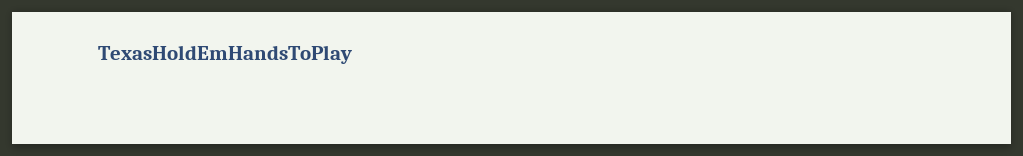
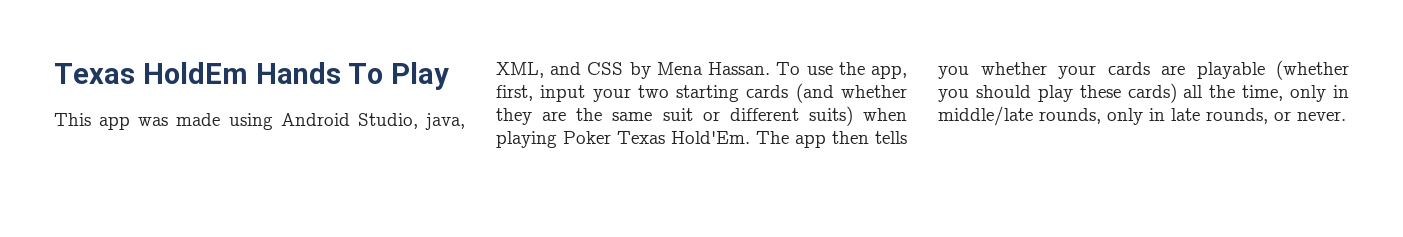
[98,45,352,64] TexasHoldEmHandsToPlay -> [54,62,450,90] [54,113,465,130] [496,62,907,79] [496,83,907,103] [496,106,907,126] [496,131,907,148] [938,60,1349,80] [938,83,1349,103] [938,106,1346,126] Texas HoldEm Hands To Play // This app was made using Android Studio, java, XML, and CSS by Mena Hassan. To use the app, first, input your two starting cards (and whether they are the same suit or different suits) when playing Poker Texas Hold'Em. The app then tells you whether your cards are playable (whether you should play these cards) all the time, only in middle/late rounds, only in late rounds, or never.

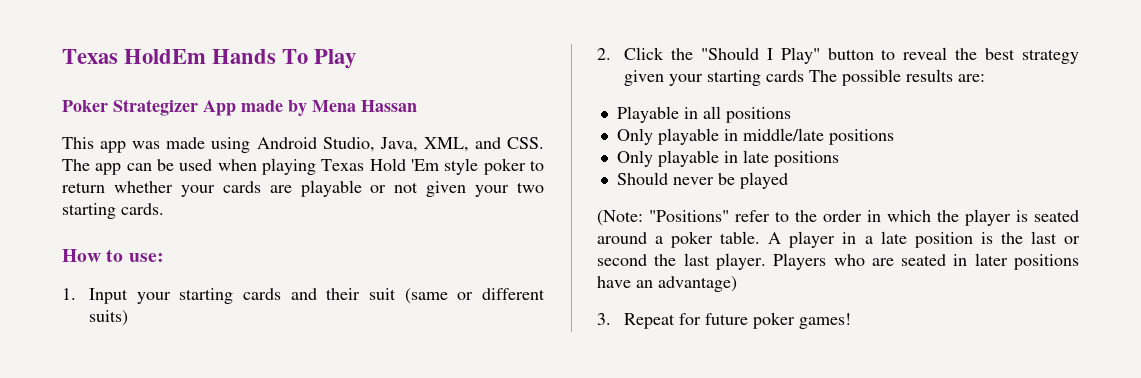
(450, 76) none -> [62,99,417,116] // Poker Strategizer App made by Mena Hassan
[425,113,465,130] java, -> [379,137,418,152] Java,
[587,62,907,79] [496,83,907,103] [496,106,907,126] [496,131,907,148] [938,66,969,79] CSS by Mena Hassan. To use the app, first, input your two starting cards (and whether they are the same suit or different suits) when playing Poker Texas Hold'Em. The app then tells you -> [507,137,544,149] [62,158,544,175] [62,182,105,193] CSS. The app can be used when playing Texas Hold 'Em style poker to return
[1276,60,1349,80] [938,83,1349,103] [938,106,1346,126] (whether you should play these cards) all the time, only in middle/late rounds, only in late rounds, or never. -> [370,181,544,197] [62,203,164,219] [62,249,164,262] [62,288,546,304] [88,310,128,326] [597,47,1079,64] [623,69,985,86] [616,106,791,123] [616,128,894,145] [616,150,839,167] [616,172,788,189] [597,209,1079,226] [597,231,1080,248] [597,253,1079,270] [597,276,737,292] [597,312,851,329] or not given your two starting cards. // How to use: // 1. Input your starting cards and their suit (same or different suits) // 2. Click the "Should I Play" button to reveal the best strategy given your starting cards The possible results are: // Playable in all positions // Only playable in middle/late positions // Only playable in late positions // Should never be played // (Note: "Positions" refer to the order in which the player is seated around a poker table. A player in a late position is the last or second the last player. Players who are seated in later positions have an advantage) // 3. Repeat for future poker games!

